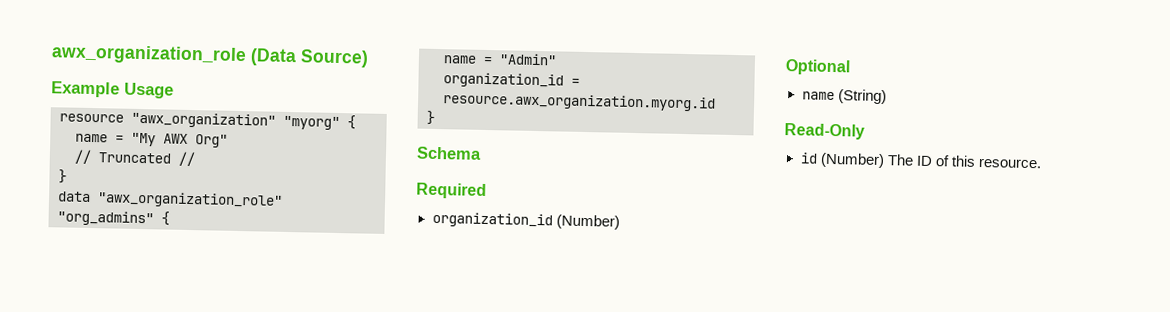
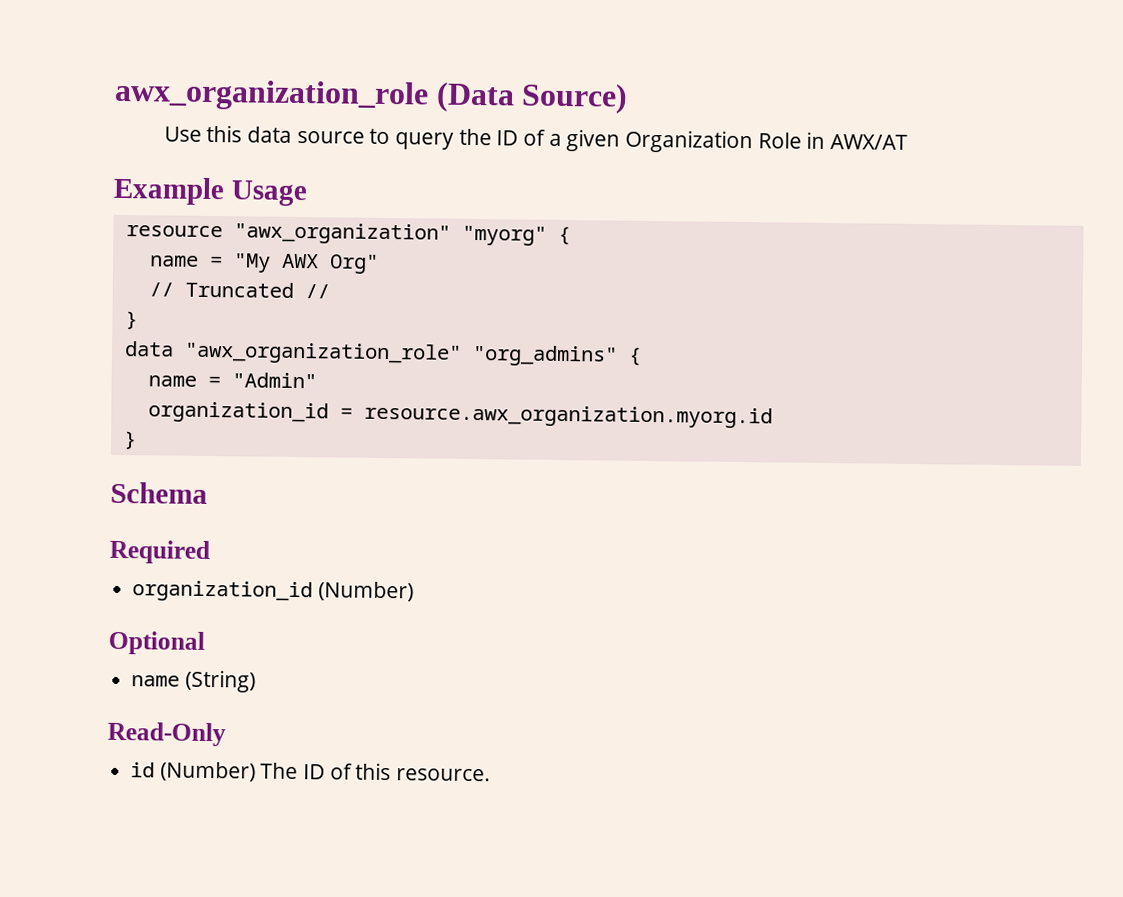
(369, 58) none -> [163,124,909,154] // Use this data source to query the ID of a given Organization Role in AWX/AT

